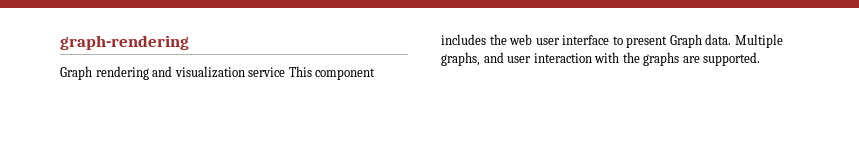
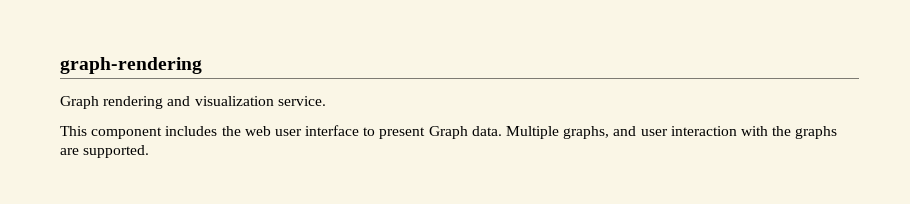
[248,67,286,77] service -> [277,96,326,106] service. //

